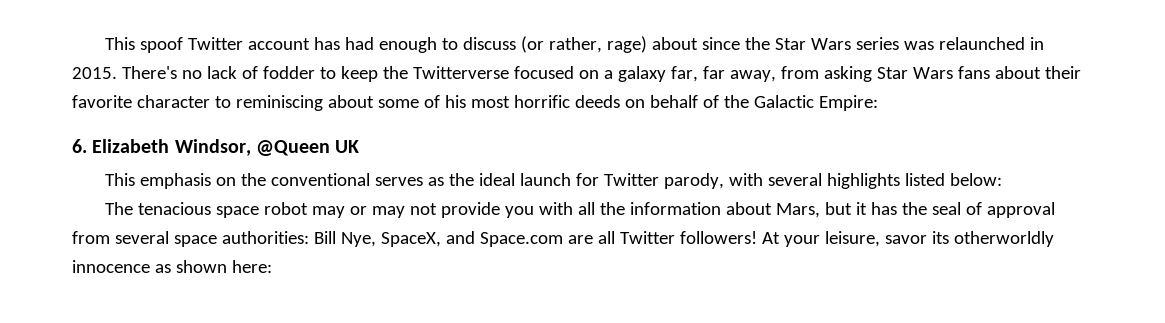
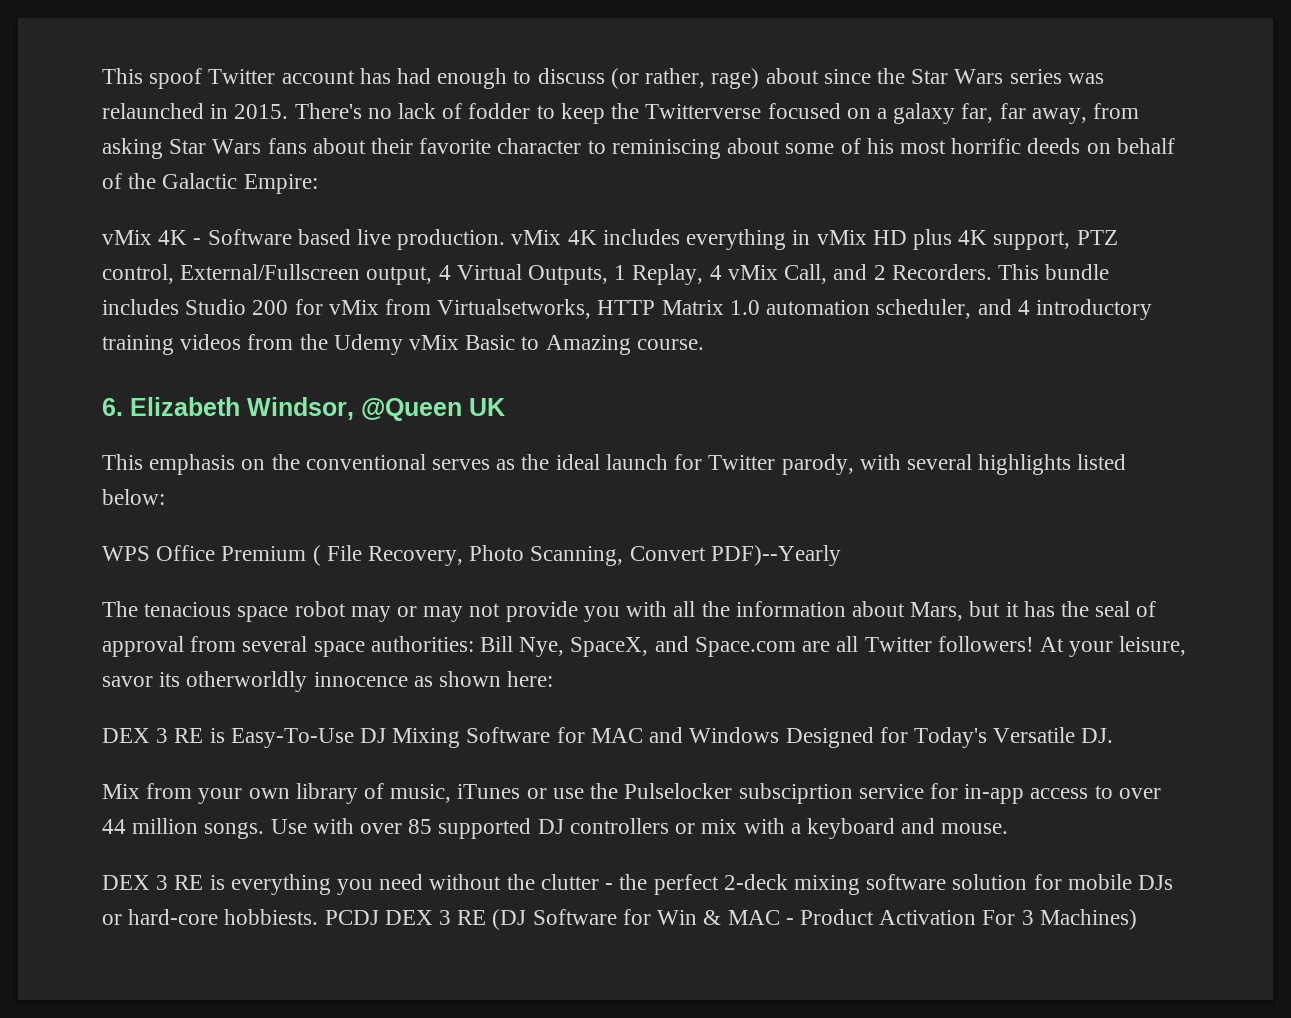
(878, 103) none -> [102,229,1118,250] [102,264,1110,285] [102,299,1152,320] [102,334,704,355] // vMix 4K - Software based live production. vMix 4K includes everything in vMix HD plus 4K support, PTZ control, External/Fullscreen output, 4 Virtual Outputs, 1 Replay, 4 vMix Call, and 2 Recorders. This bundle includes Studio 200 for vMix from Virtualsetworks, HTTP Matrix 1.0 automation scheduler, and 4 introductory training videos from the Udemy vMix Basic to Amazing course.
(1002, 179) none -> [102,545,841,566] // WPS Office Premium ( File Recovery, Photo Scanning, Convert PDF)--Yearly
(272, 266) none -> [102,727,1114,748] [102,783,1161,804] [102,818,1009,839] [102,874,1173,895] [102,909,1137,930] // DEX 3 RE is Easy-To-Use DJ Mixing Software for MAC and Windows Designed for Today's Versatile DJ. // Mix from your own library of music, iTunes or use the Pulselocker subsciprtion service for in-app access to over 44 million songs. Use with over 85 supported DJ controllers or mix with a keyboard and mouse. // DEX 3 RE is everything you need without the clutter - the perfect 2-deck mixing software solution for mobile DJs or hard-core hobbiests. PCDJ DEX 3 RE (DJ Software for Win & MAC - Product Activation For 3 Machines)

